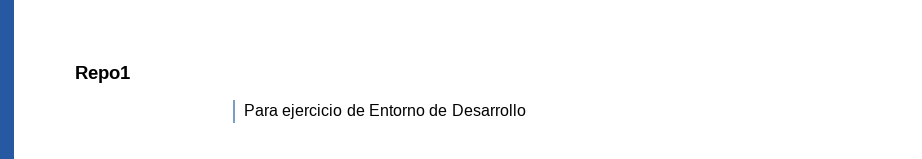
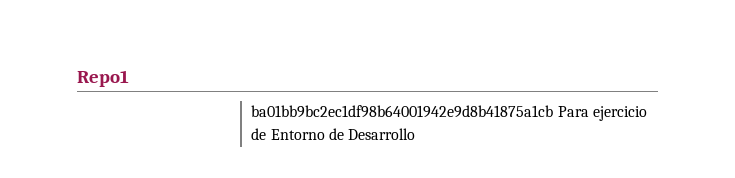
(130, 74) none -> [251,105,554,118] ba01bb9bc2ec1df98b64001942e9d8b41875a1cb

